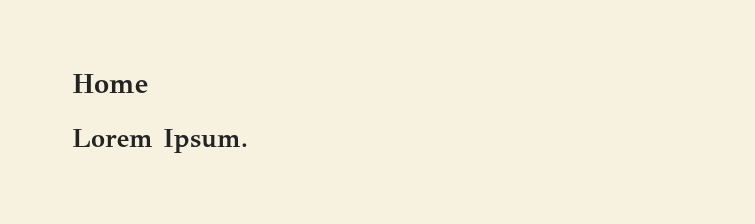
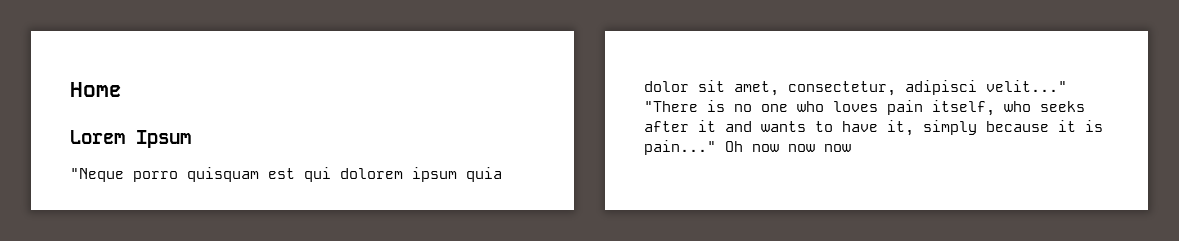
[163,129,248,153] Ipsum. -> [136,130,191,148] [70,167,502,182] [644,80,1067,96] [644,100,1085,116] [644,120,1103,136] [644,140,851,155] Ipsum // "Neque porro quisquam est qui dolorem ipsum quia dolor sit amet, consectetur, adipisci velit..." "There is no one who loves pain itself, who seeks after it and wants to have it, simply because it is pain..." Oh now now now

